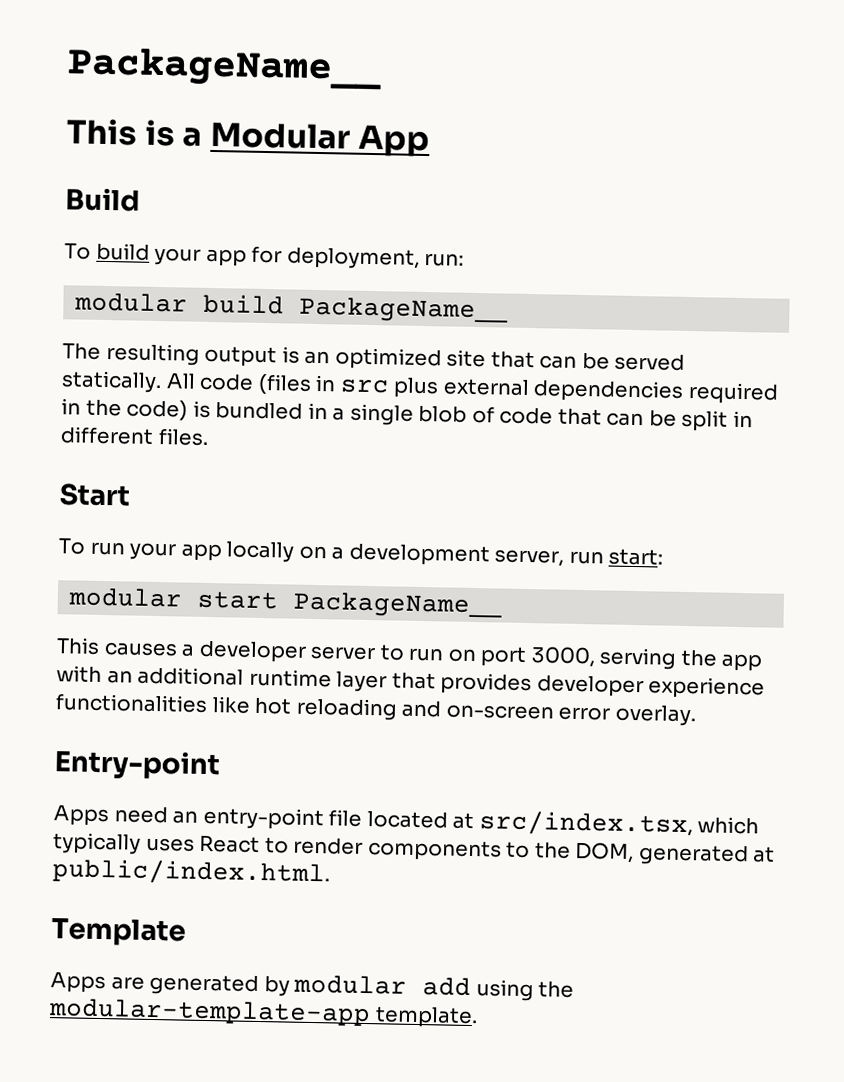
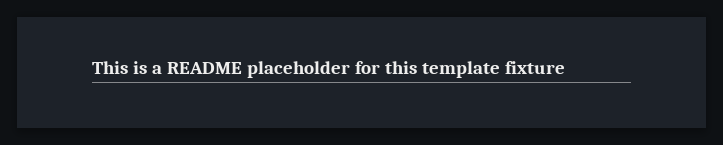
[67,47,383,91] PackageName__ // -> (92, 67) none
[209,121,430,158] [65,187,140,212] [64,242,465,270] [74,292,509,324] [62,343,686,371] [61,370,779,405] [61,398,754,432] [60,426,209,446] [59,483,131,507] [58,538,664,567] [68,587,503,619] [56,637,763,672] [56,665,766,700] [55,693,696,727] [54,749,220,781] [53,805,760,838] [53,832,776,867] [52,858,330,887] [51,917,186,947] [50,972,575,1002] [48,998,478,1029] Modular App // Build // To build your app for deployment, run: // modular build PackageName__ // The resulting output is an optimized site that can be served statically. All code (files in src plus external dependencies required in the code) is bundled in a single blob of code that can be split in different files. // Start // To run your app locally on a development server, run start: // modular start PackageName__ // This causes a developer server to run on port 3000, serving the app with an additional runtime layer that provides developer experience functionalities like hot reloading and on-screen error overlay. // Entry-point // Apps need an entry-point file located at src/index.tsx, which typically uses React to render components to the DOM, generated at public/index.html. // Template // Apps are generated by modular add using the modular-template-app template. -> [166,61,565,78] README placeholder for this template fixture

